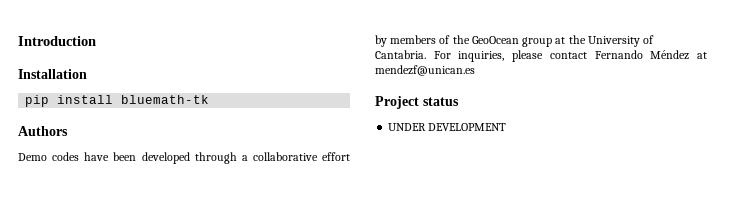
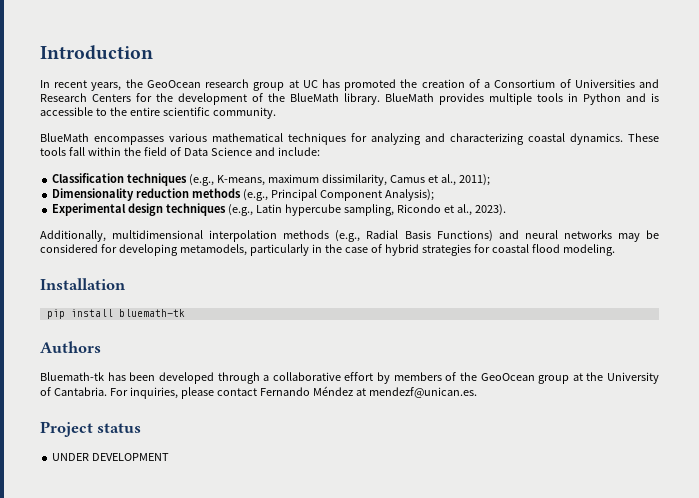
(96, 41) none -> [40,79,659,91] [40,93,659,105] [40,107,276,119] [40,133,659,145] [40,147,320,156] [52,173,490,186] [52,188,434,201] [52,203,506,216] [40,230,659,242] [40,244,615,256] // In recent years, the GeoOcean research group at UC has promoted the creation of a Consortium of Universities and Research Centers for the development of the BlueMath library. BlueMath provides multiple tools in Python and is accessible to the entire scientific community. // BlueMath encompasses various mathematical techniques for analyzing and characterizing coastal dynamics. These tools fall within the field of Data Science and include: // Classification techniques (e.g., K-means, maximum dissimilarity, Camus et al., 2011); // Dimensionality reduction methods (e.g., Principal Component Analysis); // Experimental design techniques (e.g., Latin hypercube sampling, Ricondo et al., 2023). // Additionally, multidimensional interpolation methods (e.g., Radial Basis Functions) and neural networks may be considered for developing metamodels, particularly in the case of hybrid strategies for coastal flood modeling.
[18,152,110,161] Demo codes have -> [40,372,126,381] Bluemath-tk has
[375,65,475,76] mendezf@unican.es -> [368,387,477,398] mendezf@unican.es.

